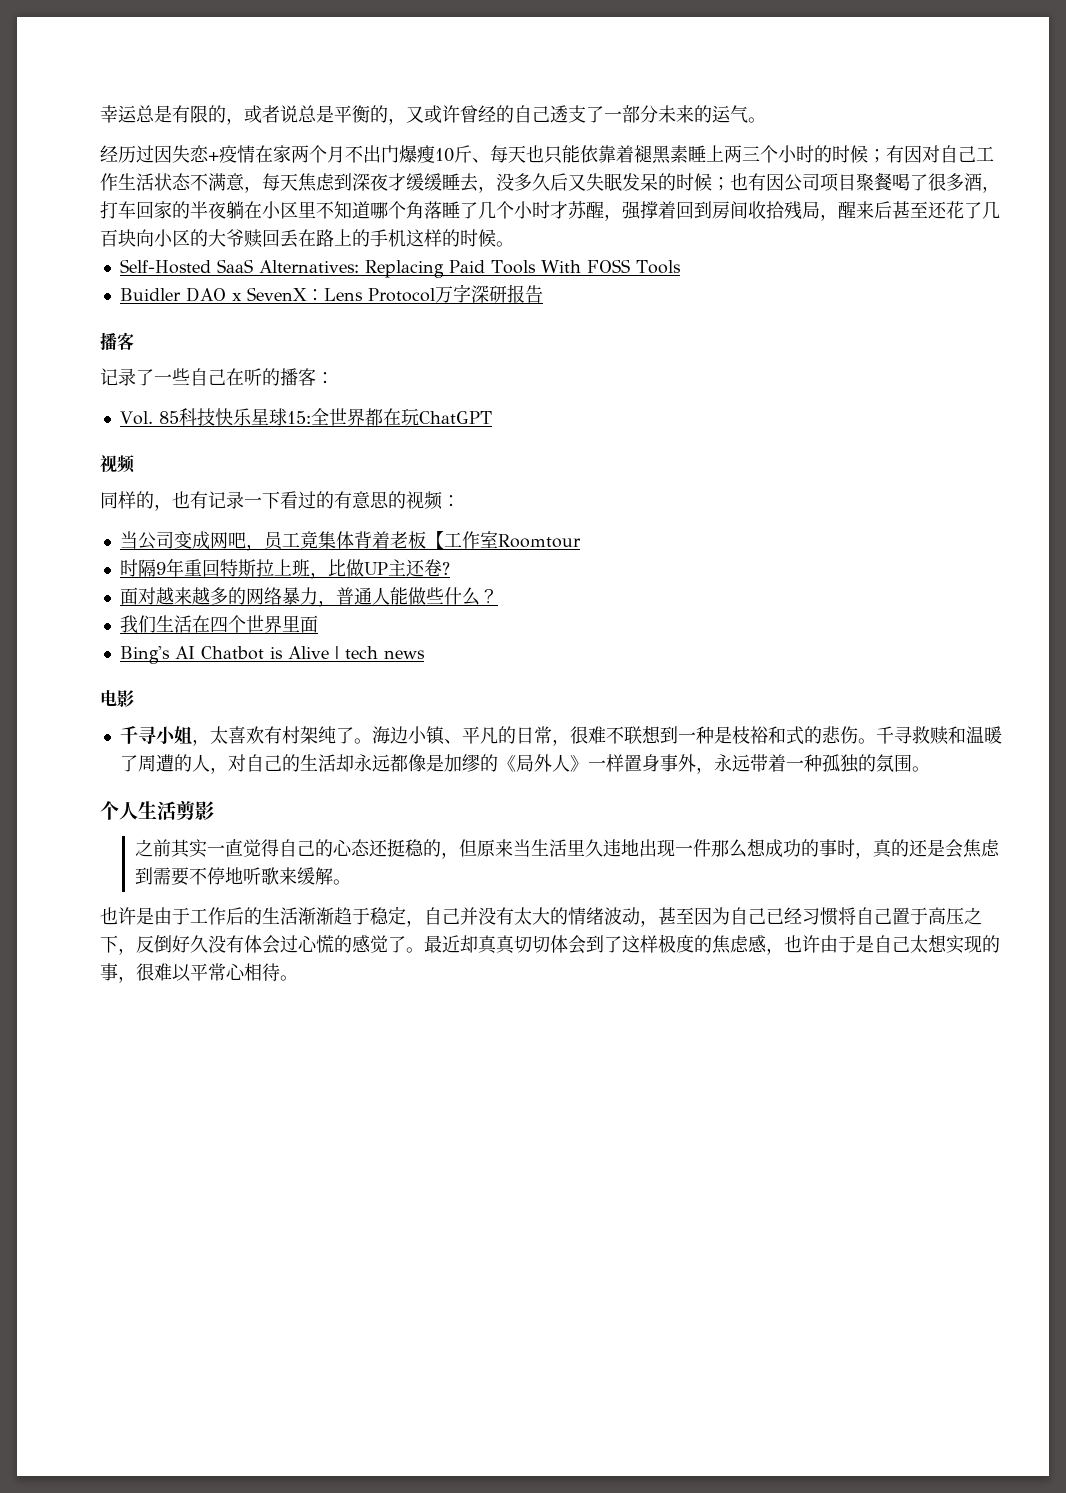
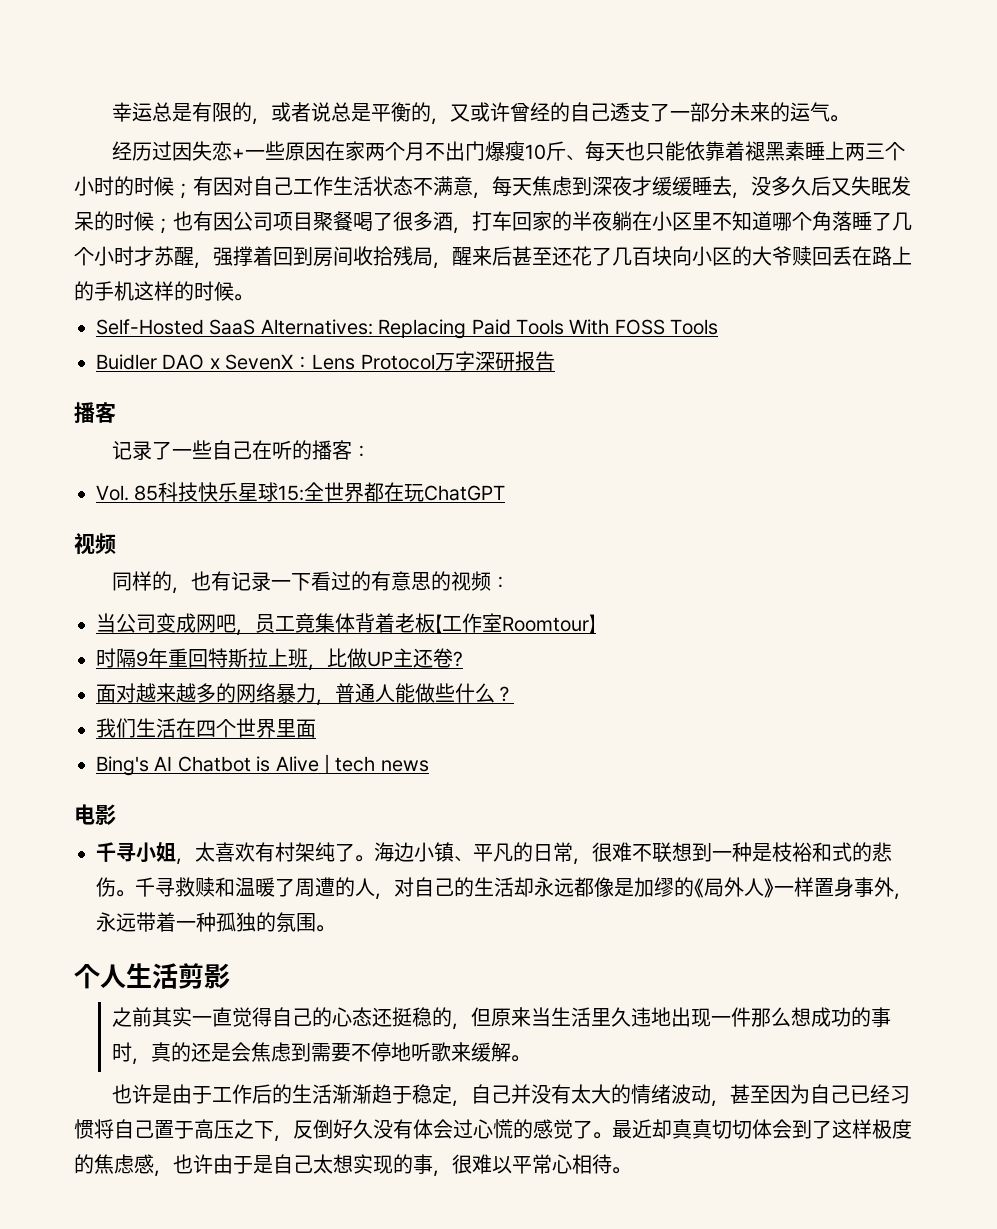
[219,145,255,163] 疫情 -> [244,141,325,161] 一些原因
(581, 541) none -> [589,614,596,634] 】

